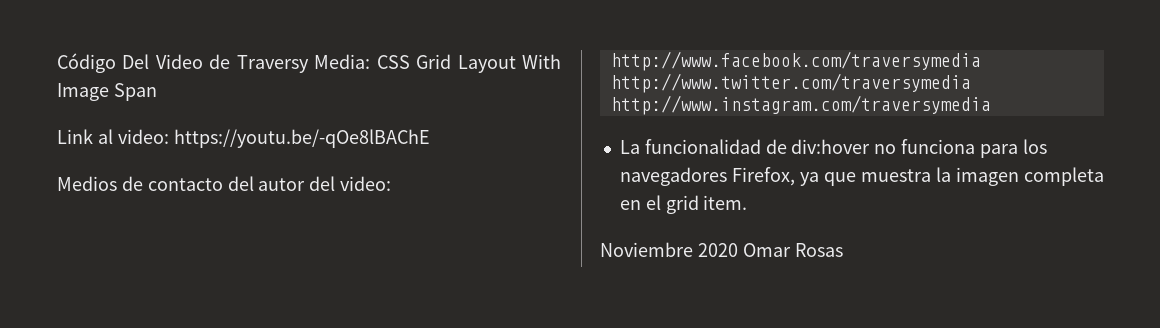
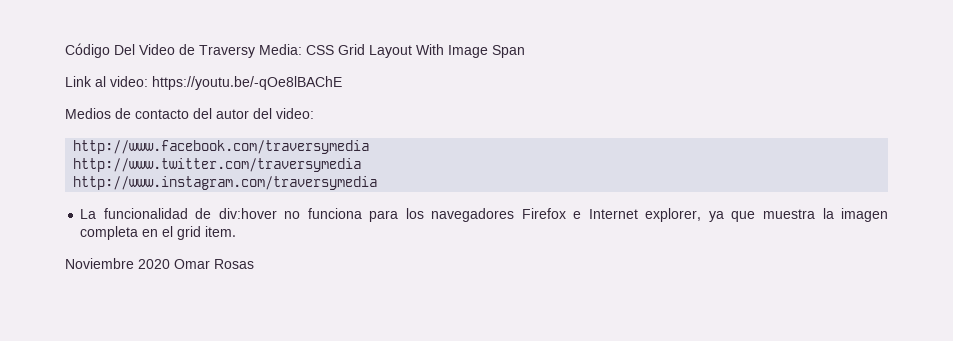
[731,167,795,186] Firefox, -> [521,208,702,222] Firefox e Internet explorer,

